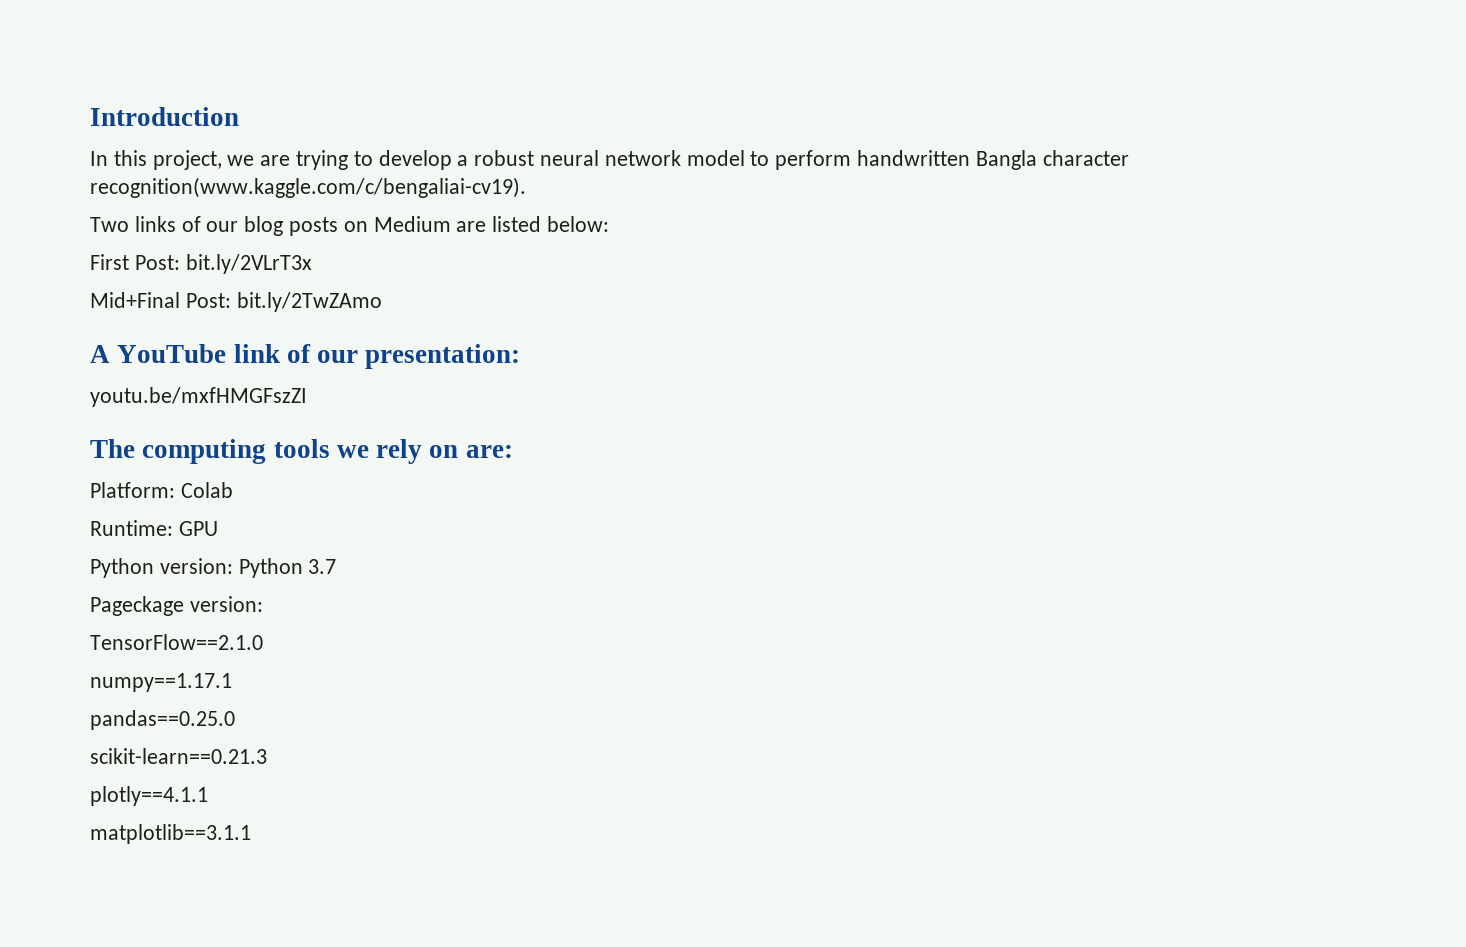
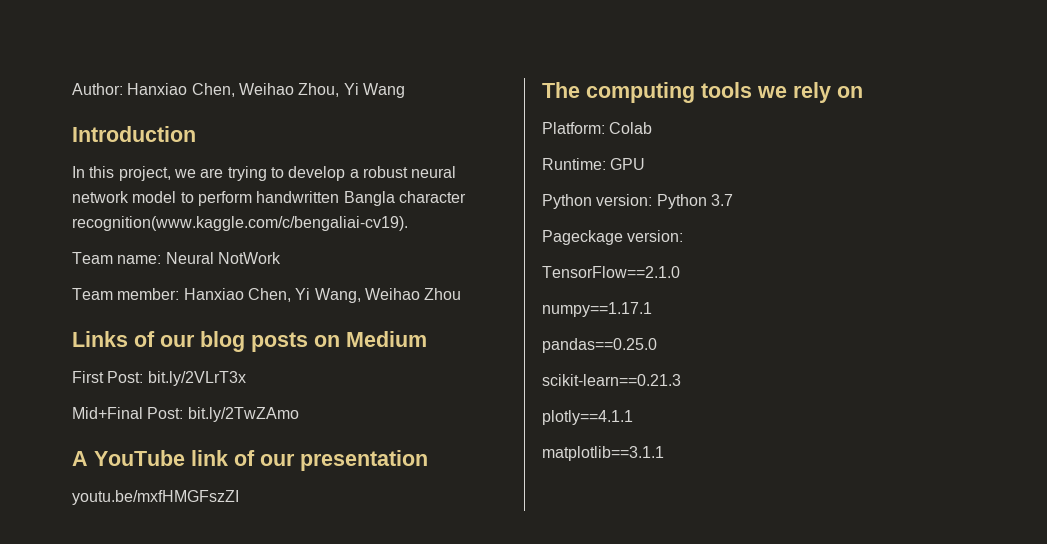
(90, 116) none -> [72,83,405,98] Author: Hanxiao Chen, Weihao Zhou, Yi Wang //
[90,216,176,232] Two links -> [72,252,281,264] [72,288,462,303] [72,331,128,347] Team name: Neural NotWork // Team member: Hanxiao Chen, Yi Wang, Weihao Zhou // Links
[456,216,610,232] are listed below: -> (427, 339) none
[365,344,521,369] presentation: -> [300,450,428,471] presentation
[465,445,513,458] are: -> (863, 92) none

